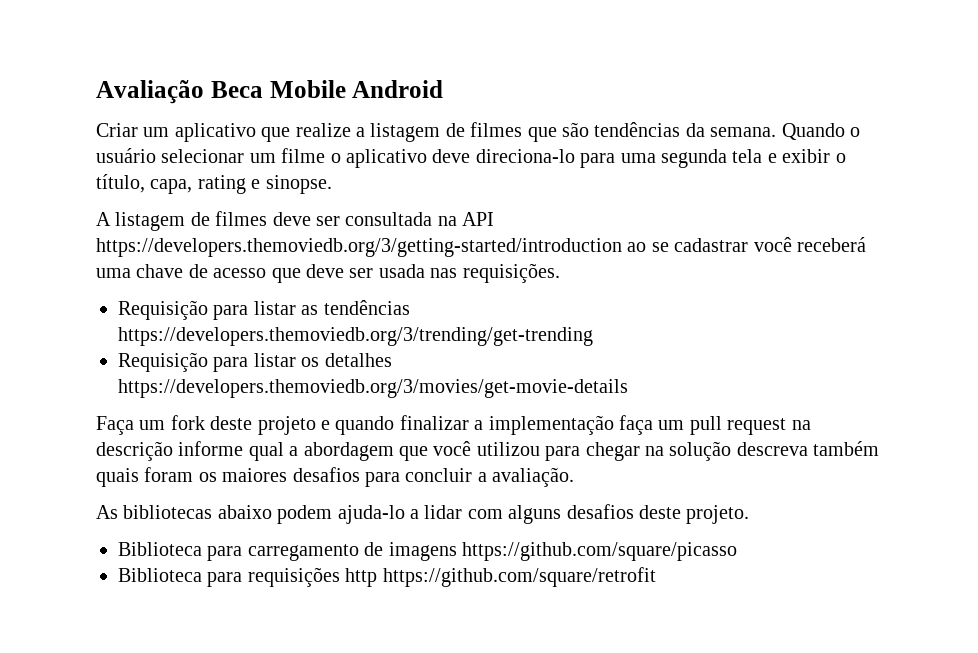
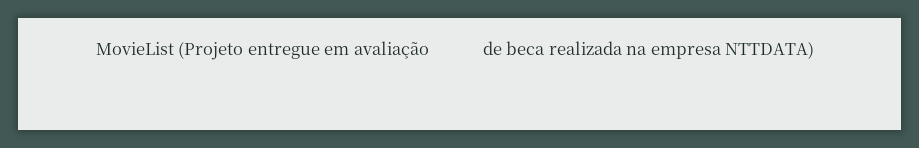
[96,80,444,104] [96,122,860,142] [96,148,846,168] [96,174,332,194] [96,211,495,231] [96,237,866,257] [96,263,560,283] [118,300,410,320] [118,327,593,346] [118,352,392,372] [118,379,628,398] [96,415,811,435] [96,441,880,461] [96,467,575,487] [96,504,750,524] [118,542,737,561] [118,567,656,587] Avaliação Beca Mobile Android // Criar um aplicativo que realize a listagem de filmes que são tendências da semana. Quando o usuário selecionar um filme o aplicativo deve direciona-lo para uma segunda tela e exibir o título, capa, rating e sinopse. // A listagem de filmes deve ser consultada na API https://developers.themoviedb.org/3/getting-started/introduction ao se cadastrar você receberá uma chave de acesso que deve ser usada nas requisições. // Requisição para listar as tendências https://developers.themoviedb.org/3/trending/get-trending // Requisição para listar os detalhes https://developers.themoviedb.org/3/movies/get-movie-details // Faça um fork deste projeto e quando finalizar a implementação faça um pull request na descrição informe qual a abordagem que você utilizou para chegar na solução descreva também quais foram os maiores desafios para concluir a avaliação. // As bibliotecas abaixo podem ajuda-lo a lidar com alguns desafios deste projeto. // Biblioteca para carregamento de imagens https://github.com/square/picasso // Biblioteca para requisições http https://github.com/square/retrofit -> [96,41,815,60] MovieList (Projeto entregue em avaliação de beca realizada na empresa NTTDATA)

